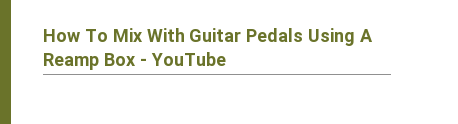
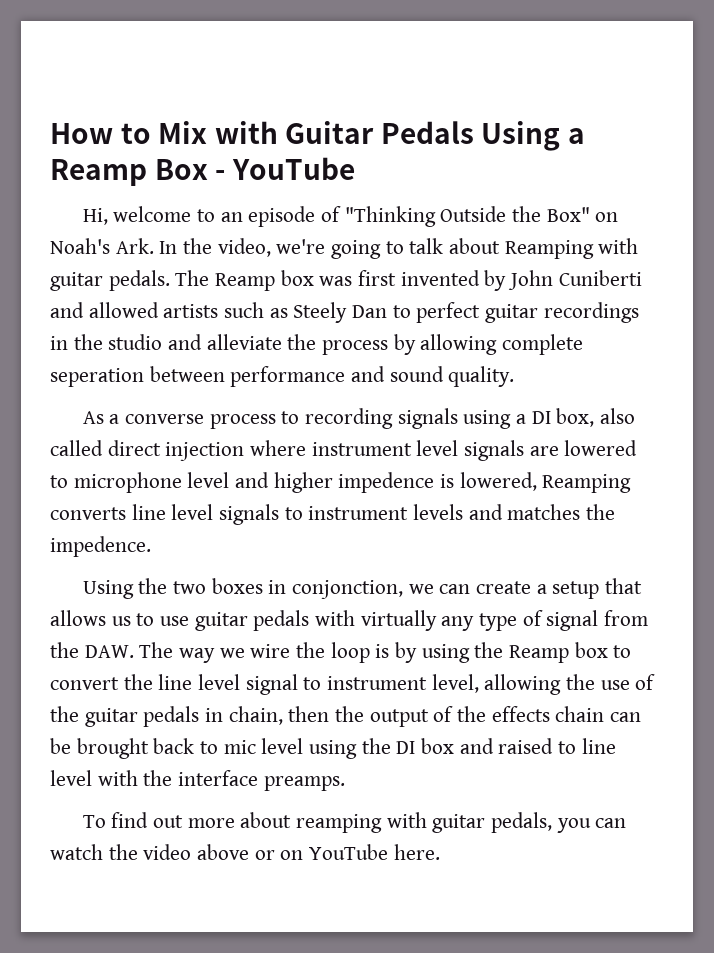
[84,28,185,42] To Mix With -> [120,121,278,144] to Mix with
[360,29,374,42] A -> [567,128,585,144] a
(226, 59) none -> [82,206,619,227] [50,238,639,259] [50,270,642,291] [50,302,639,323] [50,334,584,355] [50,366,515,387] [82,408,635,429] [50,440,638,461] [50,472,632,493] [50,504,616,525] [50,536,151,557] [82,578,642,599] [50,610,649,631] [50,642,632,663] [50,674,656,695] [50,706,642,727] [50,738,616,759] [50,770,345,791] [82,812,627,833] [50,844,440,860] // Hi, welcome to an episode of "Thinking Outside the Box" on Noah's Ark. In the video, we're going to talk about Reamping with guitar pedals. The Reamp box was first invented by John Cuniberti and allowed artists such as Steely Dan to perfect guitar recordings in the studio and alleviate the process by allowing complete seperation between performance and sound quality. // As a converse process to recording signals using a DI box, also called direct injection where instrument level signals are lowered to microphone level and higher impedence is lowered, Reamping converts line level signals to instrument levels and matches the impedence. // Using the two boxes in conjonction, we can create a setup that allows us to use guitar pedals with virtually any type of signal from the DAW. The way we wire the loop is by using the Reamp box to convert the line level signal to instrument level, allowing the use of the guitar pedals in chain, then the output of the effects chain can be brought back to mic level using the DI box and raised to line level with the interface preamps. // To find out more about reamping with guitar pedals, you can watch the video above or on YouTube here.

